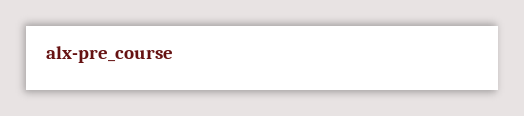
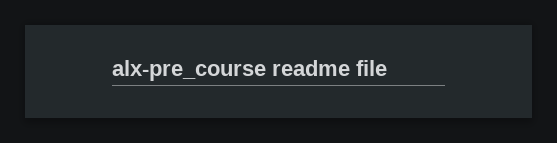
(173, 54) none -> [272,60,387,76] readme file

